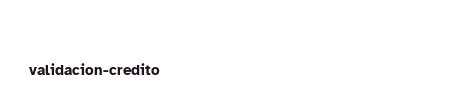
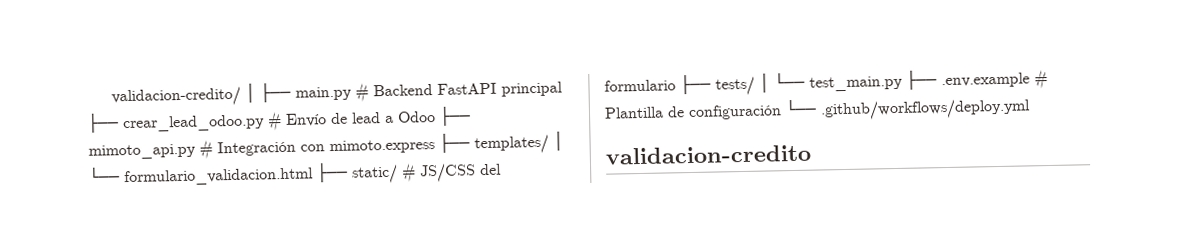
(29, 69) none -> [111,81,564,108] [87,105,471,133] [88,130,564,160] [88,161,502,187] [604,69,1048,96] [604,98,1031,121] validacion-credito/ │ ├── main.py # Backend FastAPI principal ├── crear_lead_odoo.py # Envío de lead a Odoo ├── mimoto_api.py # Integración con mimoto.express ├── templates/ │ └── formulario_validacion.html ├── static/ # JS/CSS del formulario ├── tests/ │ └── test_main.py ├── .env.example # Plantilla de configuración └── .github/workflows/deploy.yml //

